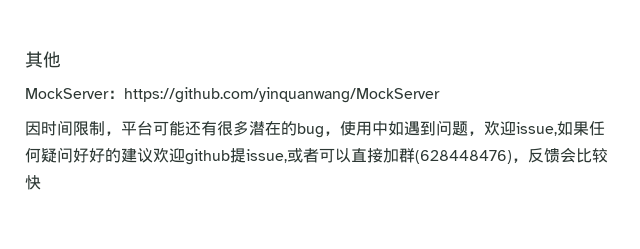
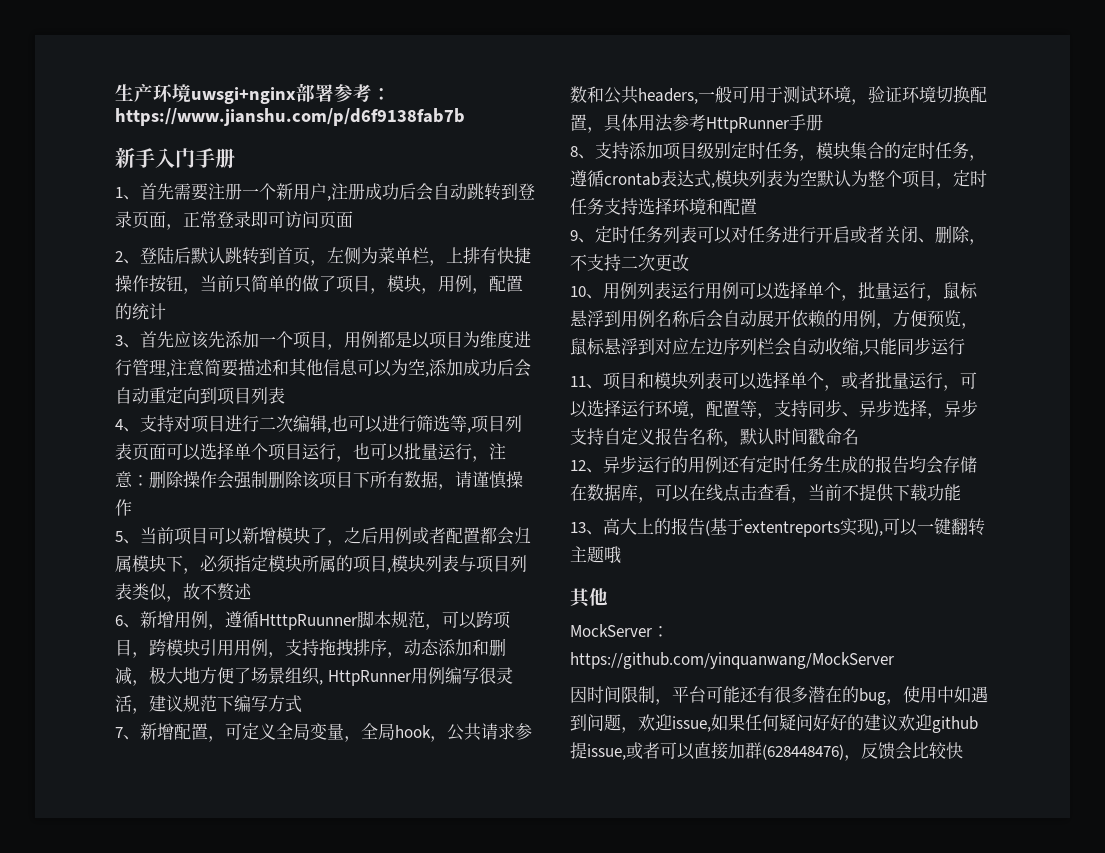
(25, 59) none -> [115,83,391,104] [115,108,465,126] [115,147,235,168] [115,183,535,201] [115,211,353,230] [115,246,531,266] [115,275,523,294] [115,303,166,320] [115,331,531,350] [115,358,531,377] [115,387,285,405] [115,415,522,433] [115,442,506,462] [115,470,523,490] [115,499,132,516] [115,527,531,546] [115,555,527,574] [115,582,252,602] [115,611,511,630] [115,638,506,658] [115,666,513,686] [115,695,302,714] [115,723,532,742] [570,86,987,105] [570,114,823,133] [570,142,986,161] [570,170,987,189] [570,197,757,215] [570,225,986,245] [570,254,689,271] [570,281,978,301] [570,310,978,329] [570,337,965,356] [570,371,977,391] [570,399,978,419] [570,428,859,447] [570,455,977,474] [570,484,961,503] [570,518,985,537] [570,546,622,564] 生产环境uwsgi+nginx部署参考：https://www.jianshu.com/p/d6f9138fab7b // 新手入门手册 // 1、首先需要注册一个新用户,注册成功后会自动跳转到登录页面，正常登录即可访问页面 // 2、登陆后默认跳转到首页，左侧为菜单栏，上排有快捷操作按钮，当前只简单的做了项目，模块，用例，配置的统计 // 3、首先应该先添加一个项目，用例都是以项目为维度进行管理,注意简要描述和其他信息可以为空,添加成功后会自动重定向到项目列表 // 4、支持对项目进行二次编辑,也可以进行筛选等,项目列表页面可以选择单个项目运行，也可以批量运行，注意：删除操作会强制删除该项目下所有数据，请谨慎操作 // 5、当前项目可以新增模块了，之后用例或者配置都会归属模块下，必须指定模块所属的项目,模块列表与项目列表类似，故不赘述 // 6、新增用例，遵循HtttpRuunner脚本规范，可以跨项目，跨模块引用用例，支持拖拽排序，动态添加和删减，极大地方便了场景组织, HttpRunner用例编写很灵活，建议规范下编写方式 // 7、新增配置，可定义全局变量，全局hook，公共请求参数和公共headers,一般可用于测试环境，验证环境切换配置，具体用法参考HttpRunner手册 // 8、支持添加项目级别定时任务，模块集合的定时任务，遵循crontab表达式,模块列表为空默认为整个项目，定时任务支持选择环境和配置 // 9、定时任务列表可以对任务进行开启或者关闭、删除，不支持二次更改 // 10、用例列表运行用例可以选择单个，批量运行，鼠标悬浮到用例名称后会自动展开依赖的用例，方便预览，鼠标悬浮到对应左边序列栏会自动收缩,只能同步运行 // 11、项目和模块列表可以选择单个，或者批量运行，可以选择运行环境，配置等，支持同步、异步选择，异步支持自定义报告名称，默认时间戳命名 // 12、异步运行的用例还有定时任务生成的报告均会存储在数据库，可以在线点击查看，当前不提供下载功能 // 13、高大上的报告(基于extentreports实现),可以一键翻转主题哦 //

